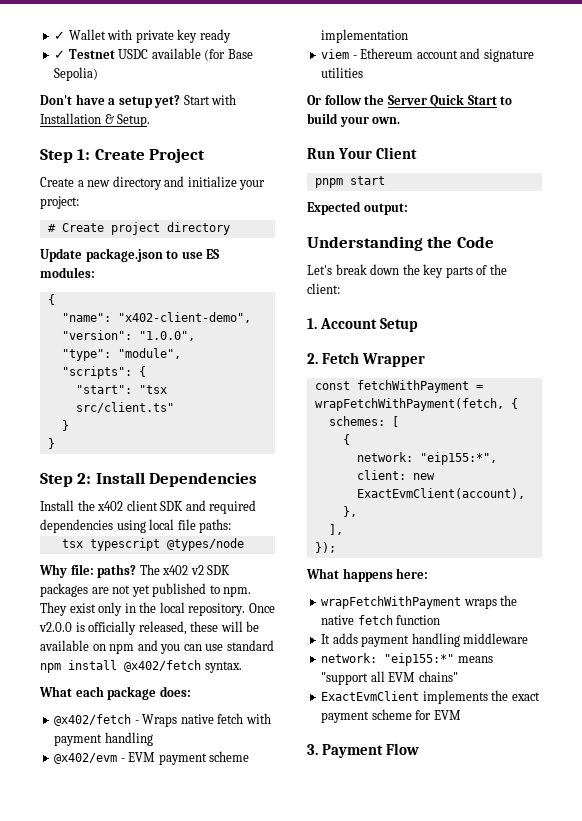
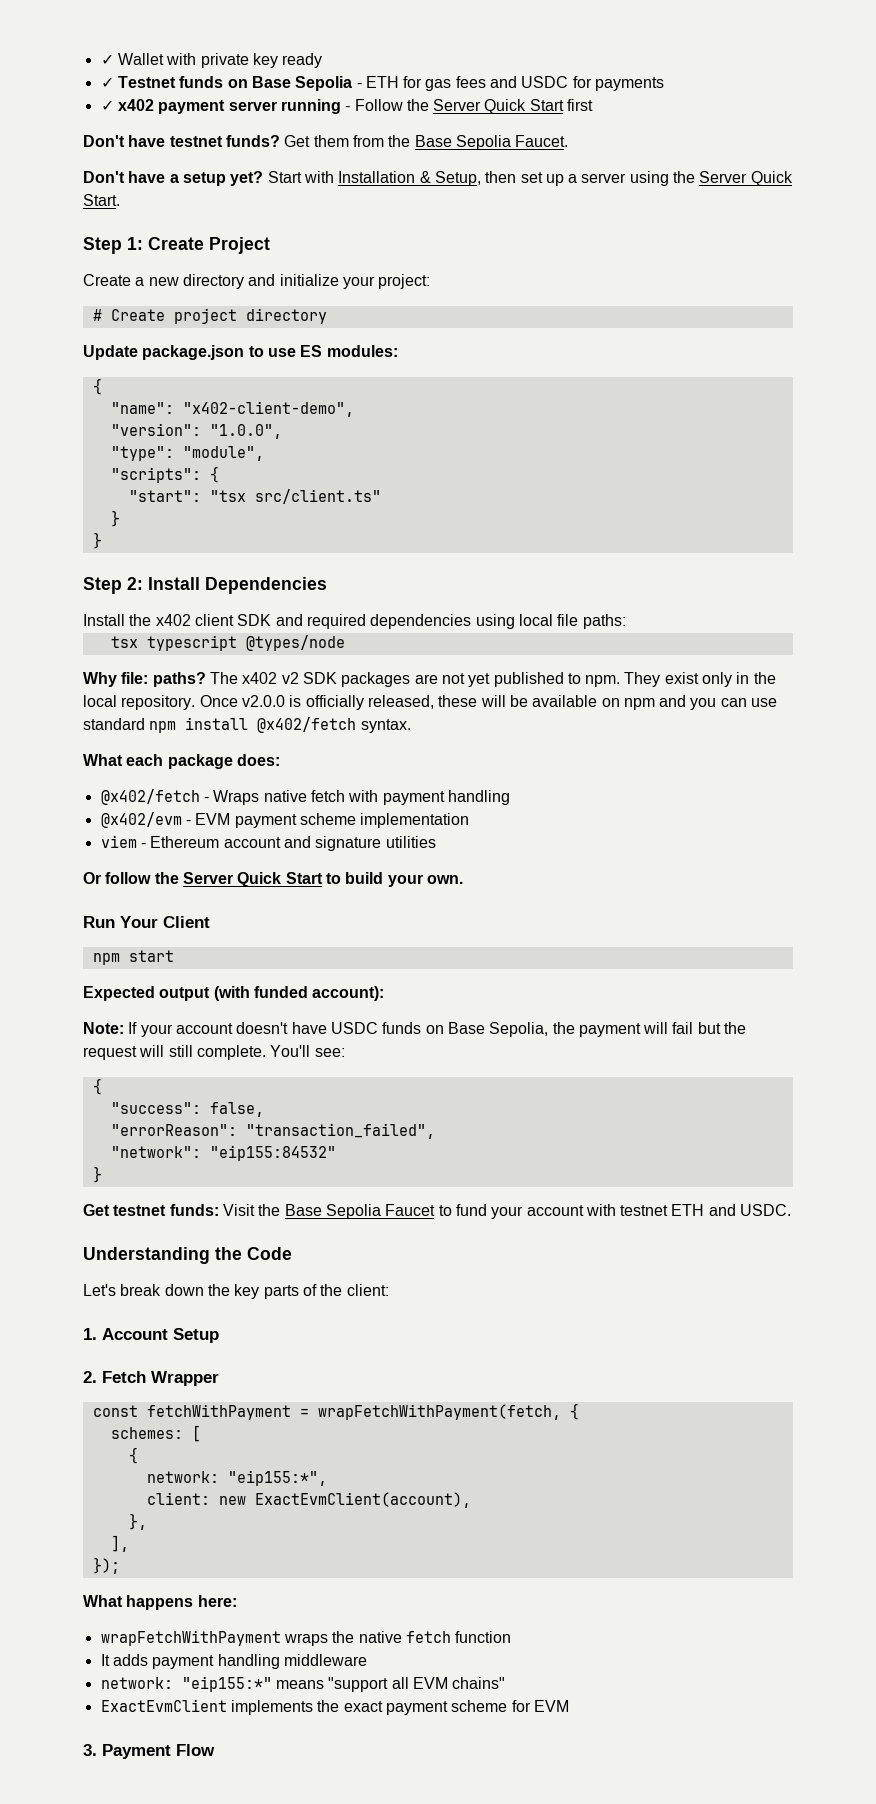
[118,48,253,61] [54,67,99,81] USDC available (for Base Sepolia) -> [179,76,665,91] [100,99,594,114] [83,135,569,150] funds on Base Sepolia - ETH for gas fees and USDC for payments // ✓ x402 payment server running - Follow the Server Quick Start first // Don't have testnet funds? Get them from the Base Sepolia Faucet.
[117,114,151,127] Setup. -> [434,171,793,186] [83,194,120,206] Setup, then set up a server using the Server Quick Start.
[314,178,343,188] pnpm -> [92,953,120,965] npm
[363,203,408,215] output: -> [159,986,385,1001] [83,1022,747,1037] [83,1045,345,1060] [92,1078,102,1095] [110,1102,264,1117] [110,1123,435,1139] [110,1145,336,1161] [92,1166,102,1183] [83,1204,792,1219] output (with funded account): // Note: If your account doesn't have USDC funds on Base Sepolia, the payment will fail but the request will still complete. You'll see: // { // "success": false, // "errorReason": "transaction_failed", // "network": "eip155:84532" // } // Get testnet funds: Visit the Base Sepolia Faucet to fund your account with testnet ETH and USDC.

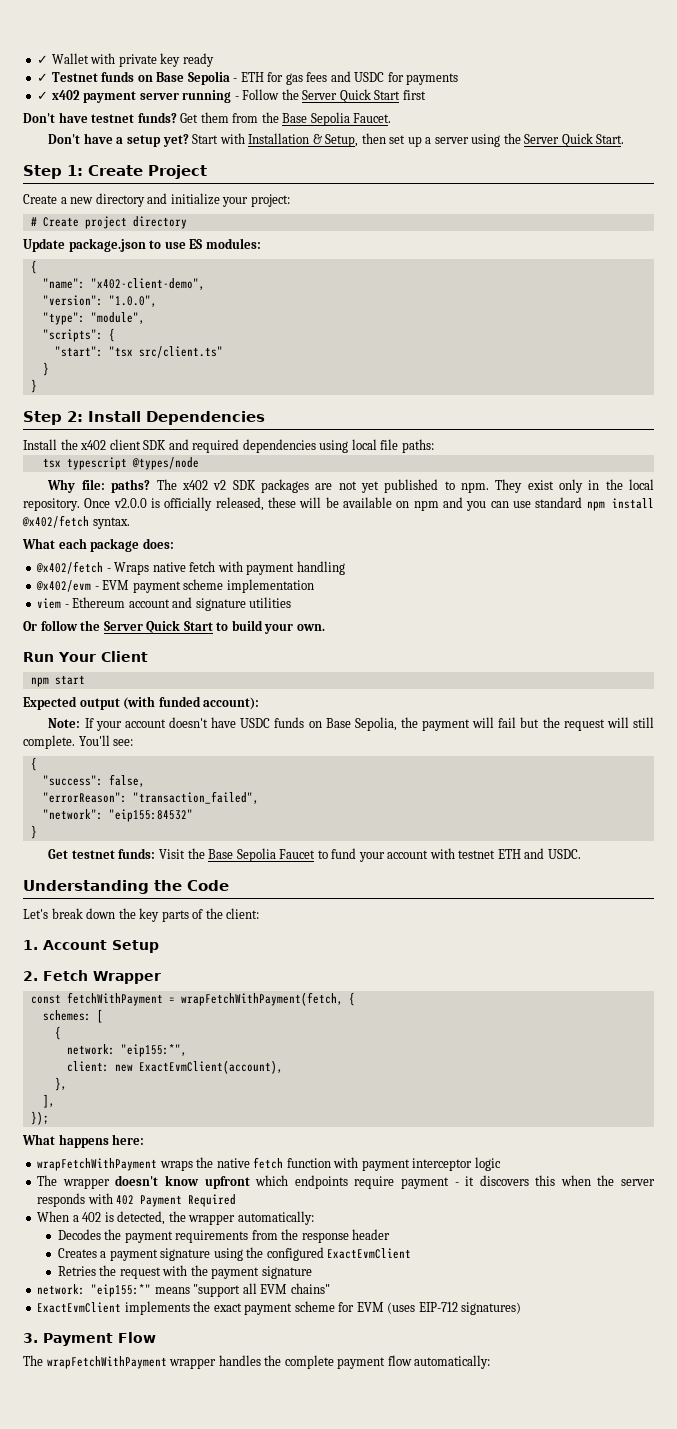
[100,1654,367,1669] // It adds payment handling middleware -> [333,1157,501,1171] [37,1175,656,1189] [37,1193,237,1207] [37,1211,314,1225] [57,1229,391,1243] [57,1247,412,1261] [57,1265,312,1279] with payment interceptor logic // The wrapper doesn't know upfront which endpoints require payment - it discovers this when the server responds with 402 Payment Required // When a 402 is detected, the wrapper automatically: // Decodes the payment requirements from the response header // Creates a payment signature using the configured ExactEvmClient // Retries the request with the payment signature
(569, 1706) none -> [387,1302,522,1315] (uses EIP-712 signatures)
(215, 1750) none -> [23,1355,491,1369] // The wrapFetchWithPayment wrapper handles the complete payment flow automatically:

